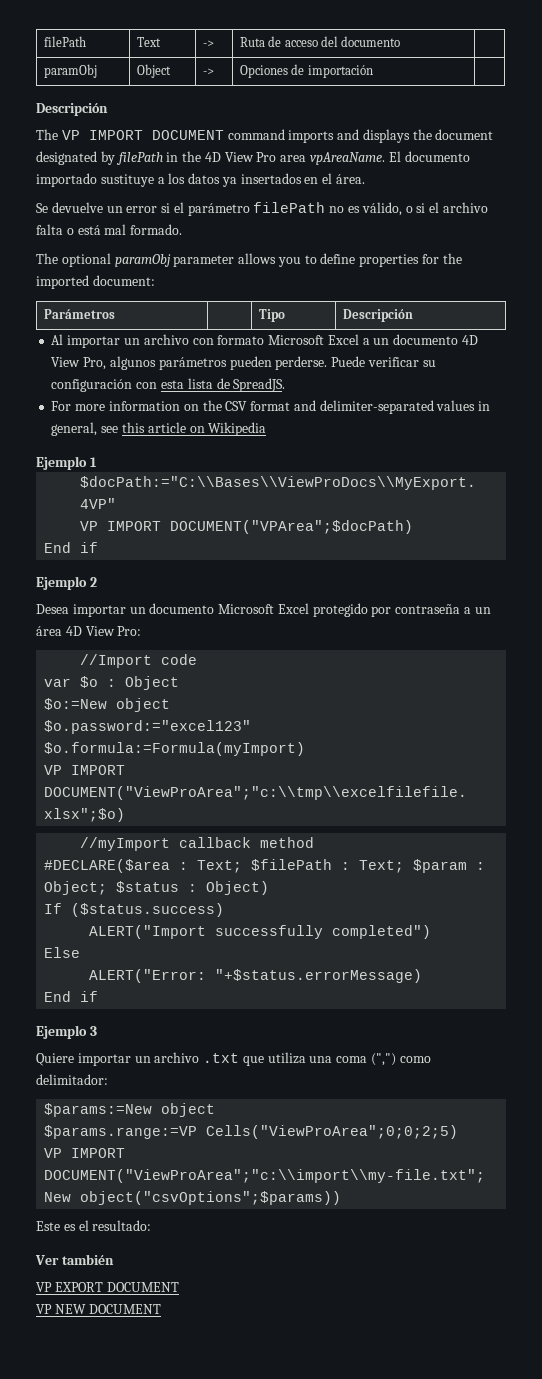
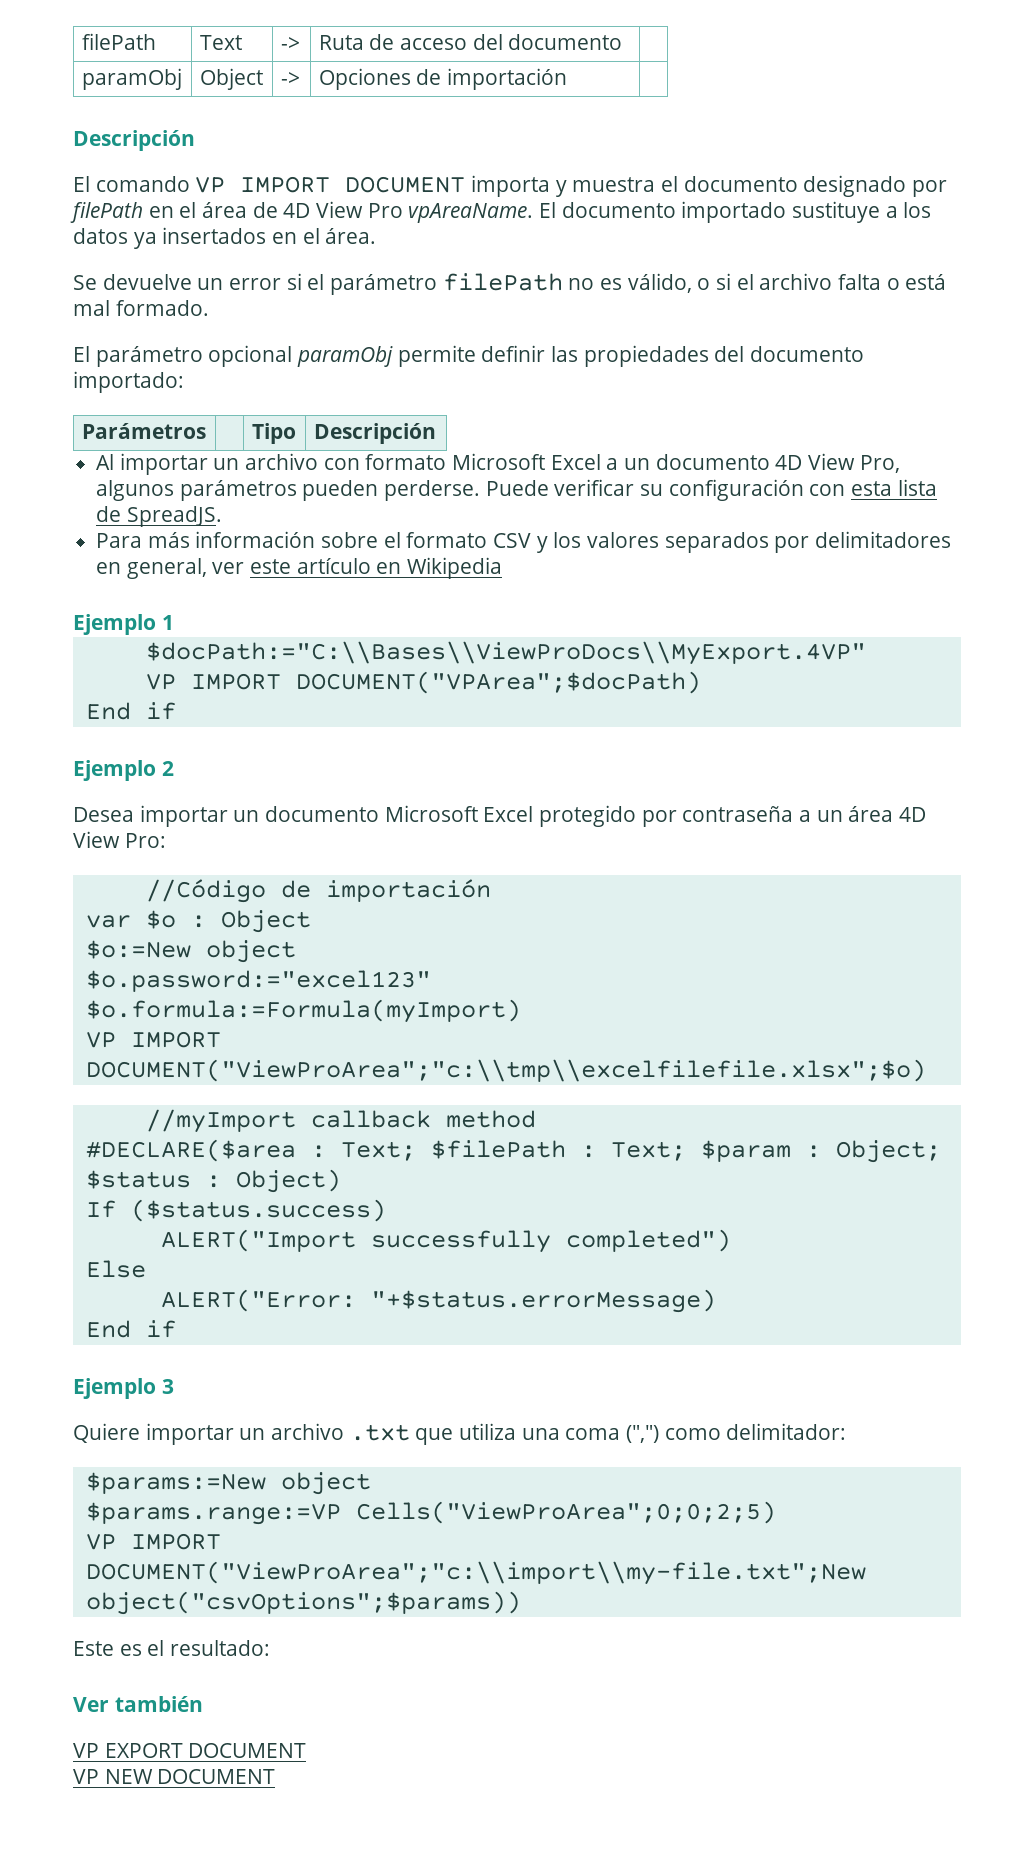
[36,129,58,140] The -> [73,176,190,192] El comando
[227,129,494,143] [36,151,202,165] command imports and displays the document designated by filePath in the -> [471,175,948,197] [70,202,278,223] importa y muestra el documento designado por filePath en el área de
[280,155,307,162] area -> (403, 210) none
[36,253,462,267] [36,275,155,289] The optional paramObj parameter allows you to define properties for the imported document: -> [73,345,865,367] [73,371,184,393] El parámetro opcional paramObj permite definir las propiedades del documento importado:
[51,400,491,414] [51,422,205,436] For more information on the CSV format and delimiter-separated values in general, see this article on -> [96,531,952,553] [96,558,402,579] Para más información sobre el formato CSV y los valores separados por delimitadores en general, ver este artículo en
[80,654,198,668] //Import code -> [145,879,491,903] //Código de importación

